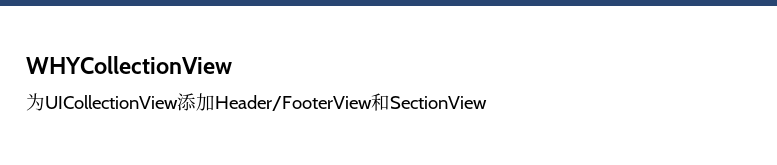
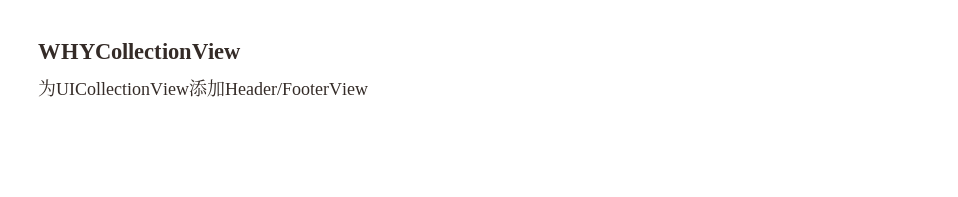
[370,93,487,111] 和SectionView -> (368, 88) none

